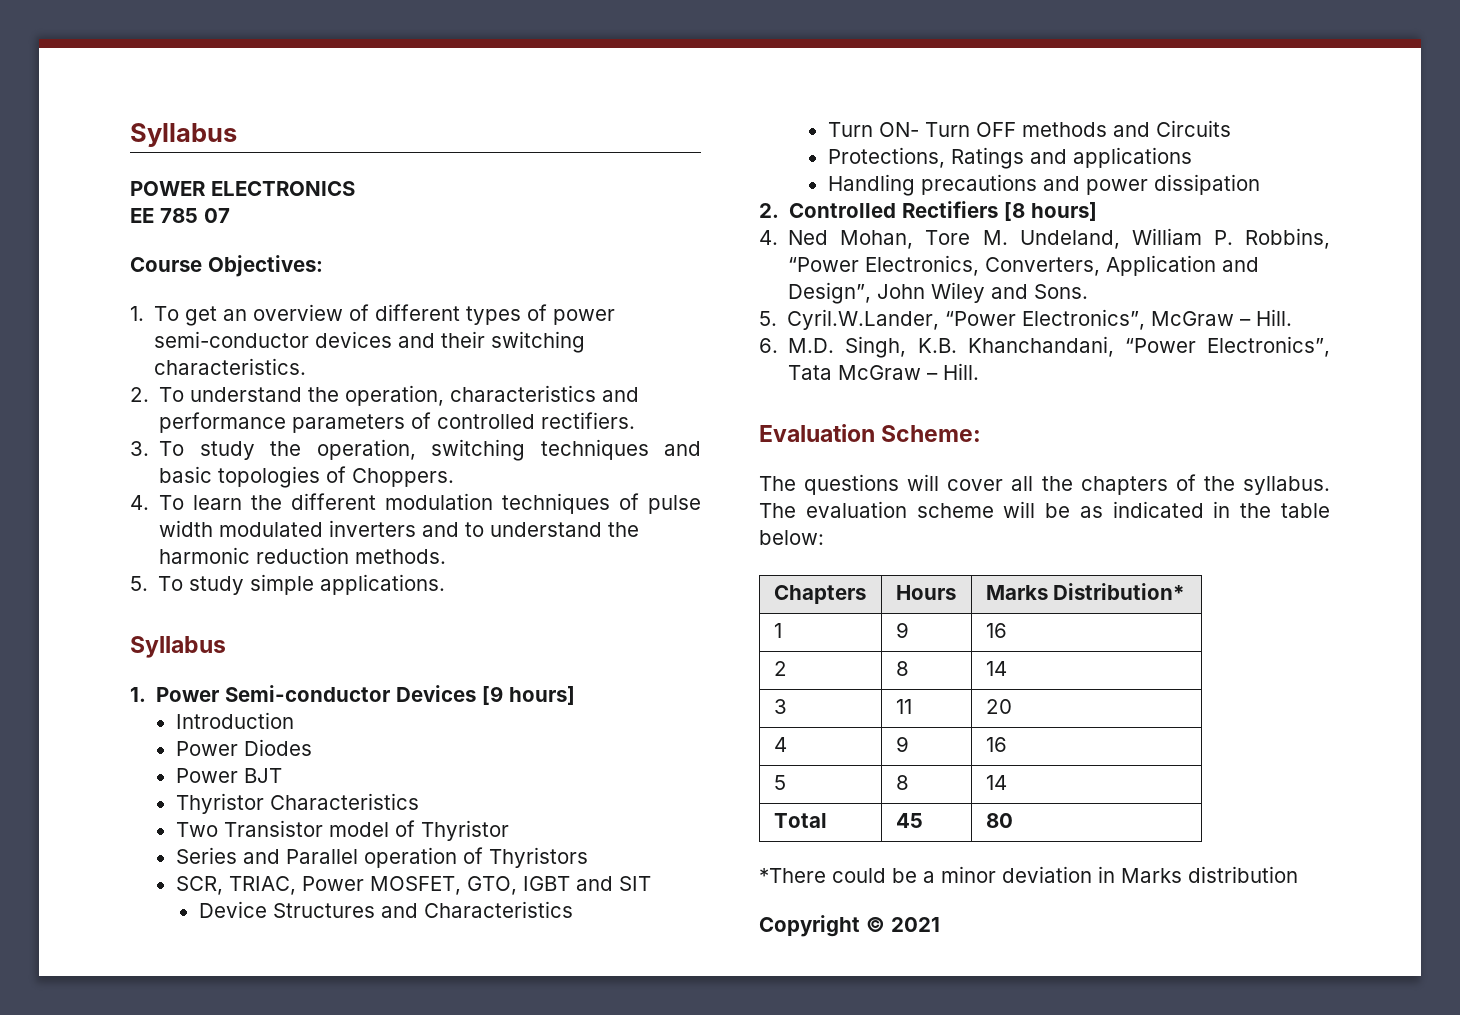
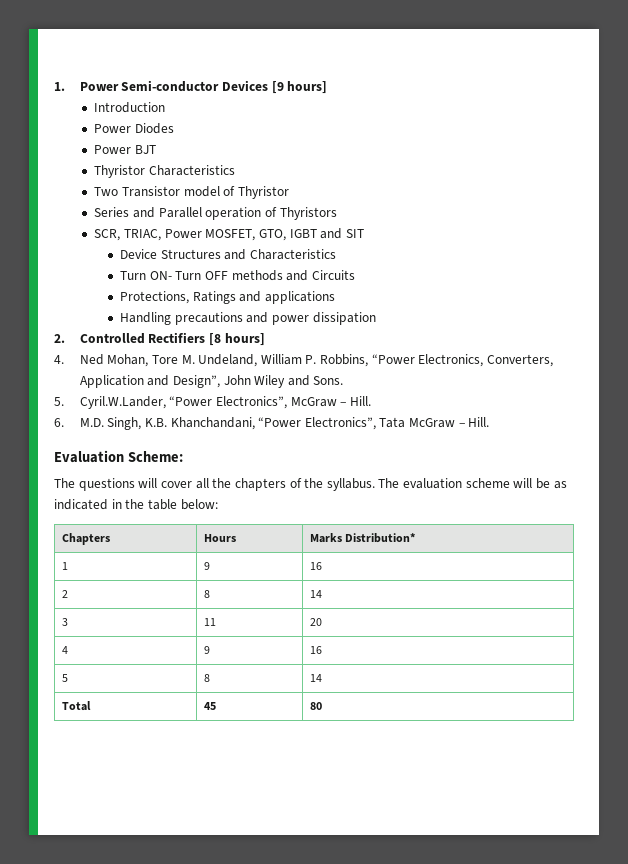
[130,123,237,147] [130,181,355,196] [130,208,230,223] [130,255,323,277] [130,304,616,326] [154,331,586,353] [154,358,307,375] [130,385,640,406] [159,412,636,433] [130,439,701,461] [159,466,455,488] [130,493,701,514] [159,520,640,537] [159,547,447,564] [130,574,446,595] [130,636,226,658] Syllabus // POWER ELECTRONICS // EE 785 07 // Course Objectives: // 1. To get an overview of different types of power semi-conductor devices and their switching characteristics. // 2. To understand the operation, characteristics and performance parameters of controlled rectifiers. // 3. To study the operation, switching techniques and basic topologies of Choppers. // 4. To learn the different modulation techniques of pulse width modulated inverters and to understand the harmonic reduction methods. // 5. To study simple applications. // Syllabus // -> (54, 86) none
[759,866,1298,883] [759,915,940,937] // *There could be a minor deviation in Marks distribution // Copyright © 2021 -> (322, 706) none

